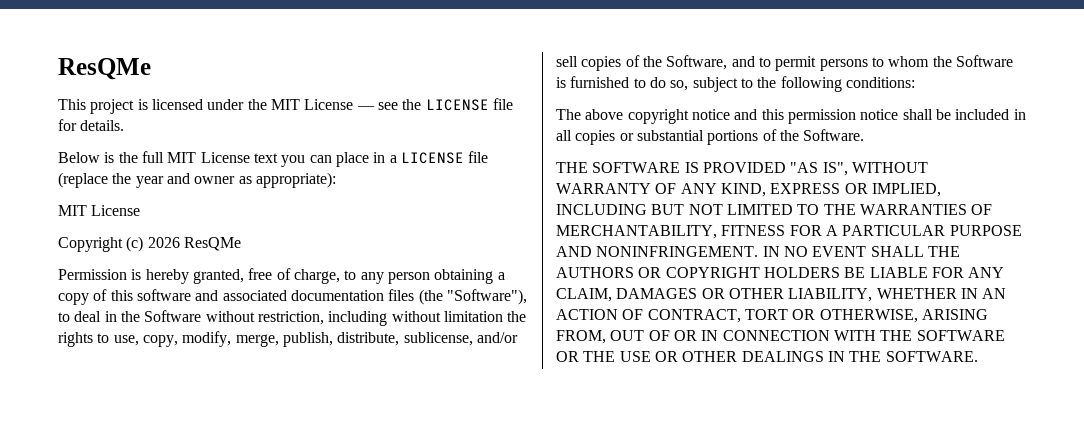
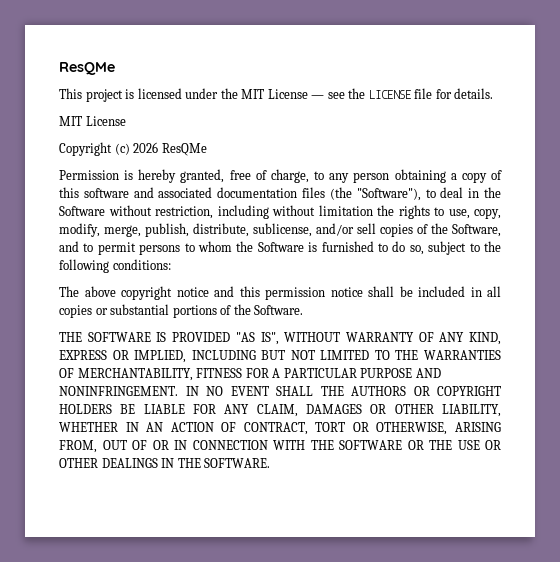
[58,151,489,167] [58,172,336,188] // Below is the full MIT License text you can place in a LICENSE file (replace the year and owner as appropriate): -> (494, 93) none

